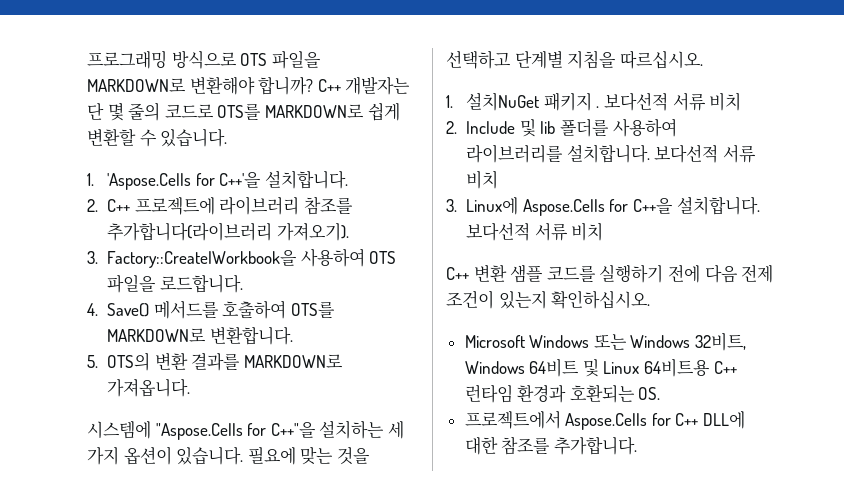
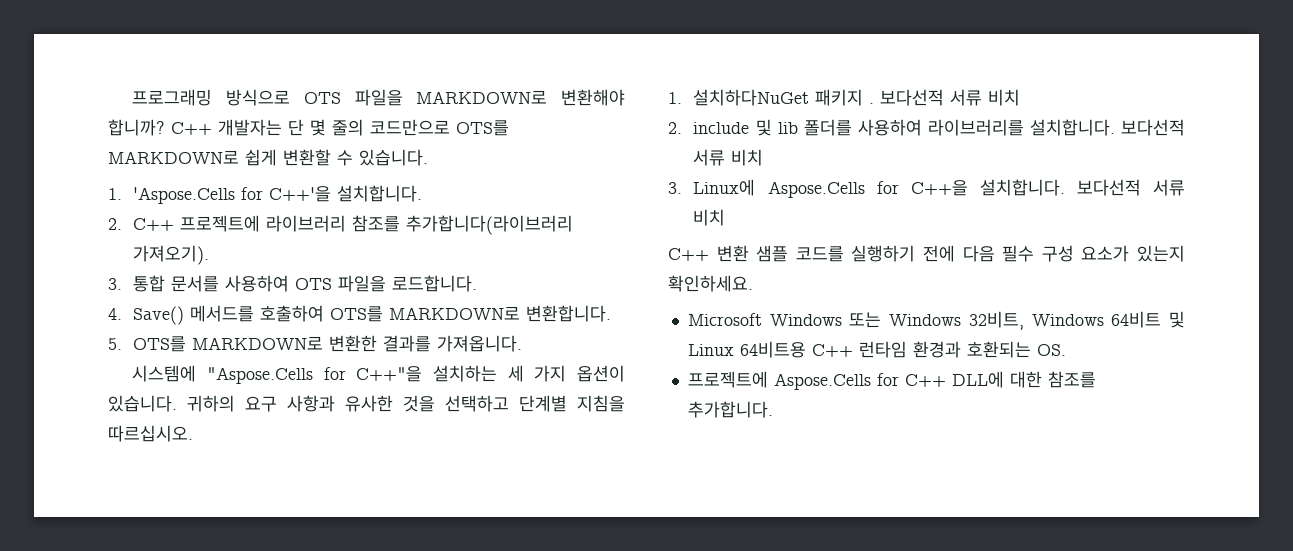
[164,104,214,118] 코드로 -> [370,119,450,136] 코드만으로
[107,250,298,268] Factory::CreateIWorkbook을 -> [133,275,220,292] 통합 문서를
[107,352,343,371] OTS의 변환 결과를 MARKDOWN로 -> [133,335,432,352] OTS를 MARKDOWN로 변환한 결과를
[247,446,334,465] 필요에 맞는 -> [187,395,393,412] 귀하의 요구 사항과 유사한
[466,92,540,111] 설치NuGet -> [693,89,810,106] 설치하다NuGet
[466,121,516,134] Include -> [693,122,750,134] include
[741,264,774,283] [446,290,651,309] 전제 조건이 있는지 확인하십시오. -> [1002,245,1185,262] [668,275,753,292] 필수 구성 요소가 있는지 확인하세요.
[464,410,561,429] 프로젝트에서 -> [687,371,768,388] 프로젝트에

